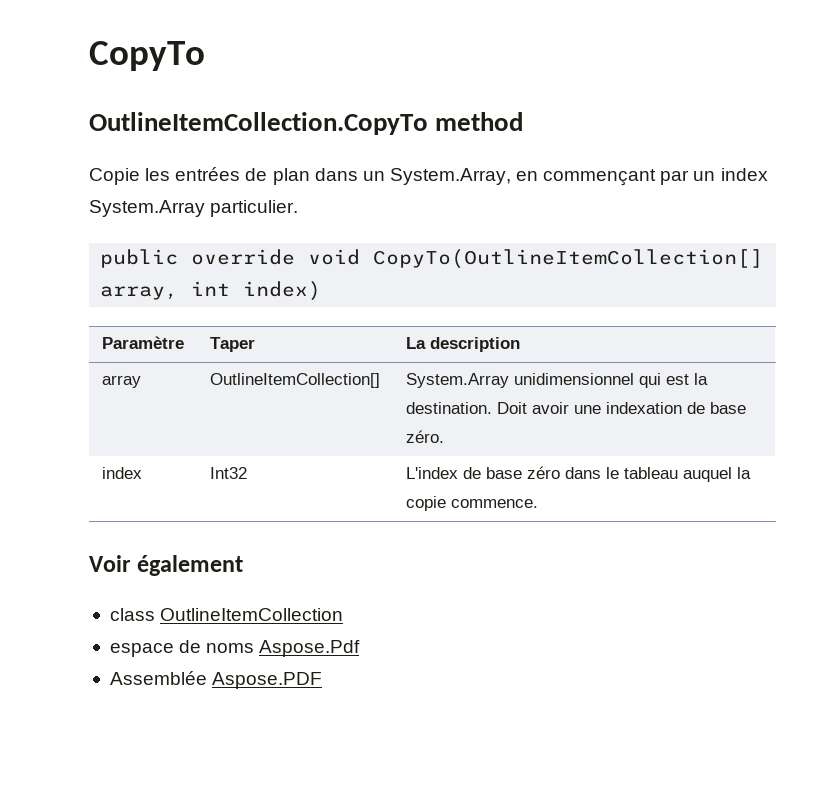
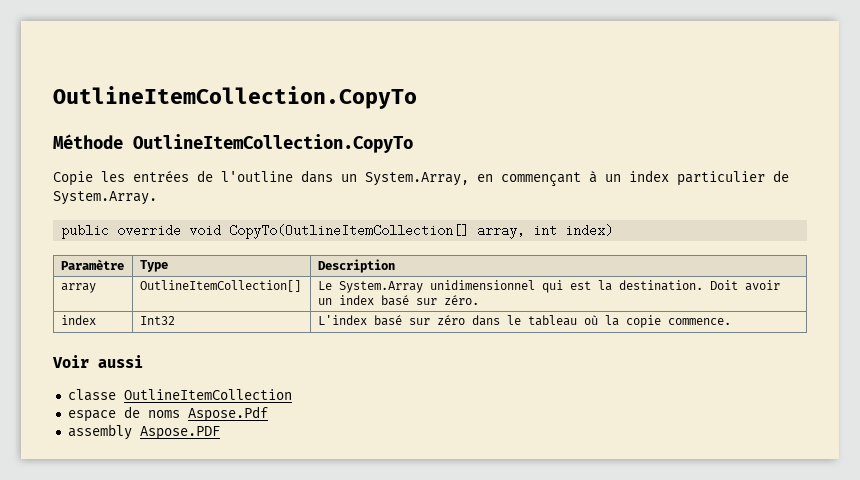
[89,41,205,71] [89,112,524,135] CopyTo // OutlineItemCollection.CopyTo method -> [53,86,417,109] [53,134,413,153] OutlineItemCollection.CopyTo // Méthode OutlineItemCollection.CopyTo
[272,168,310,185] plan -> [221,171,293,182] l'outline
[660,168,768,185] [89,200,299,217] par un index System.Array particulier. -> [589,170,789,186] [53,191,157,205] à un index particulier de System.Array.
[209,337,255,352] [405,337,520,352] Taper | La description -> [139,260,168,272] [317,259,395,273] Type | Description
(380, 380) none -> [317,281,332,290] Le
[573,402,746,414] une indexation de base -> [317,295,437,306] un index basé sur
[462,467,522,479] de base -> [373,315,430,326] basé sur
[682,467,732,482] auquel -> [583,315,598,325] où
[137,555,244,576] [109,608,155,621] également // class -> [98,355,143,368] [67,389,116,401] aussi // classe
[109,671,207,685] Assemblée -> [67,424,132,440] assembly

